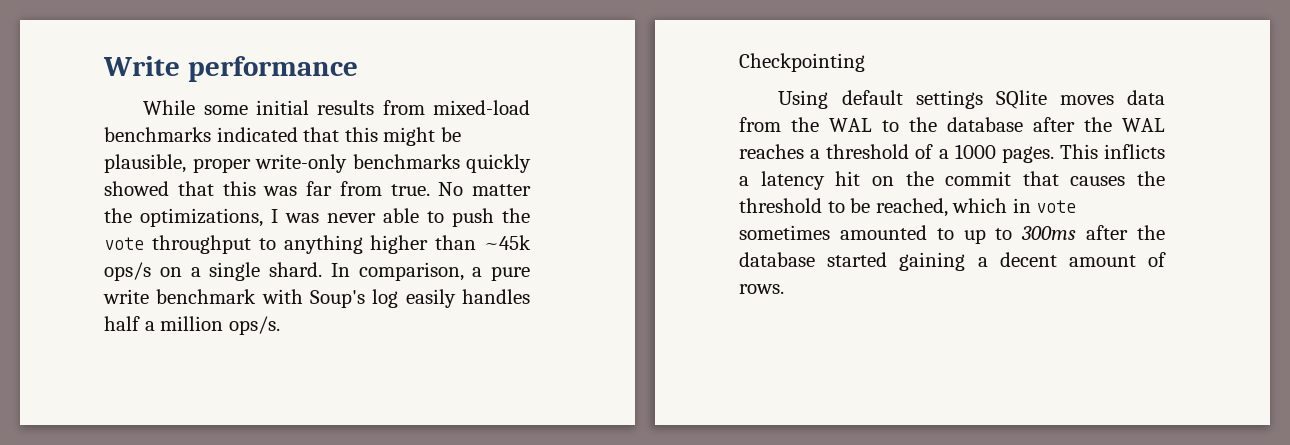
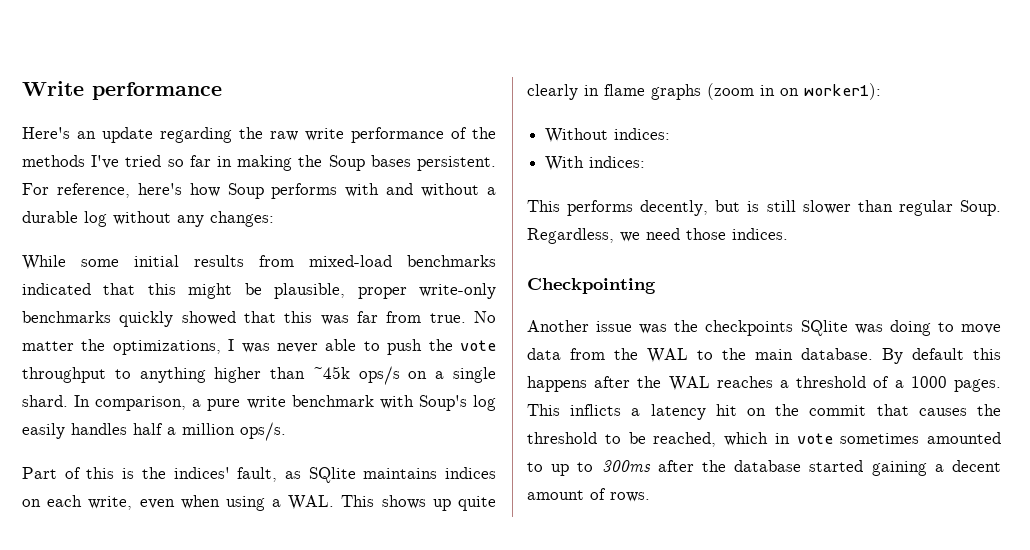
(358, 69) none -> [22,127,496,143] [22,155,496,171] [22,183,497,199] [22,211,274,227] // Here's an update regarding the raw write performance of the methods I've tried so far in making the Soup bases persistent. For reference, here's how Soup performs with and without a durable log without any changes:
[739,53,865,72] [778,90,1114,109] Checkpointing // Using default settings SQlite moves -> [22,467,496,483] [22,495,497,511] [527,83,881,100] [545,128,671,143] [545,156,646,171] [527,200,1001,216] [527,228,788,244] [527,278,656,294] [527,320,1001,336] Part of this is the indices' fault, as SQlite maintains indices on each write, even when using a WAL. This shows up quite clearly in flame graphs (zoom in on worker1): // Without indices: // With indices: // This performs decently, but is still slower than regular Soup. Regardless, we need those indices. // Checkpointing // Another issue was the checkpoints SQlite was doing to move
[947,117,1023,132] database -> [755,348,1001,364] [527,376,587,392] main database. By default this happens

